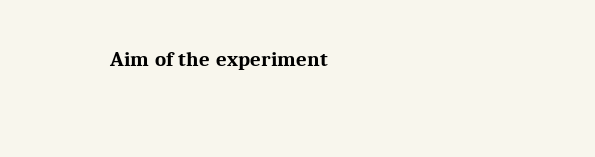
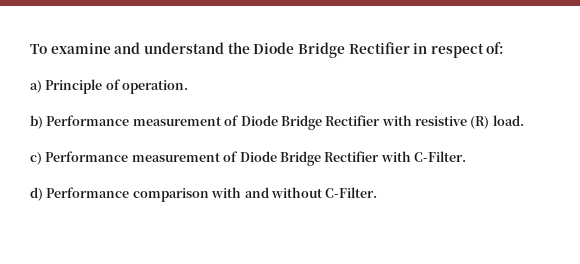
[109,51,328,70] Aim of the experiment -> [30,42,505,58] [30,79,189,94] [30,115,524,130] [30,151,466,166] [30,187,378,202] To examine and understand the Diode Bridge Rectifier in respect of: // a) Principle of operation. // b) Performance measurement of Diode Bridge Rectifier with resistive (R) load. // c) Performance measurement of Diode Bridge Rectifier with C-Filter. // d) Performance comparison with and without C-Filter.

